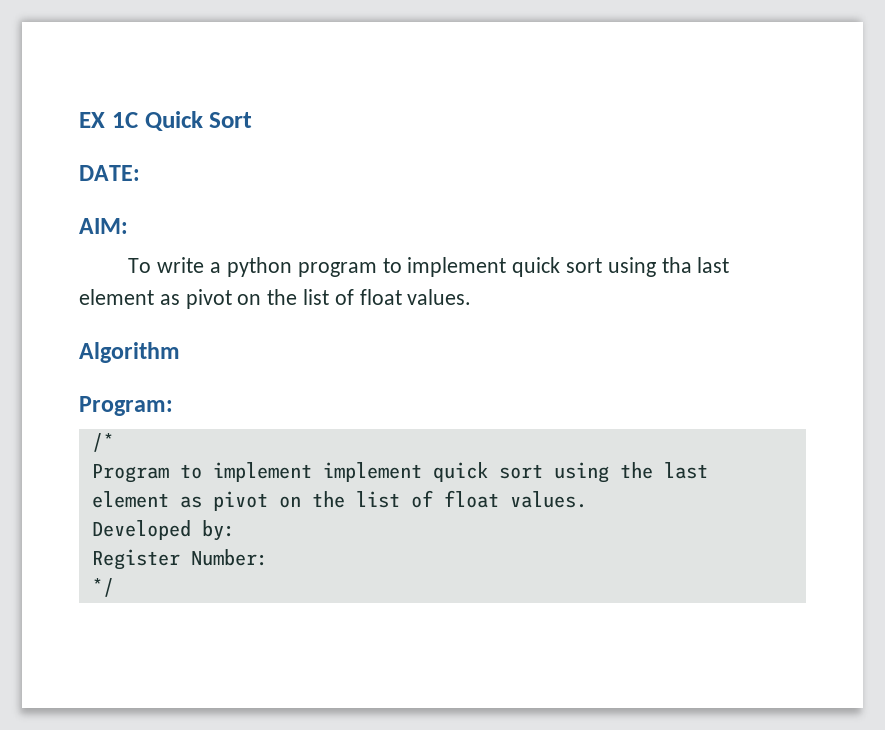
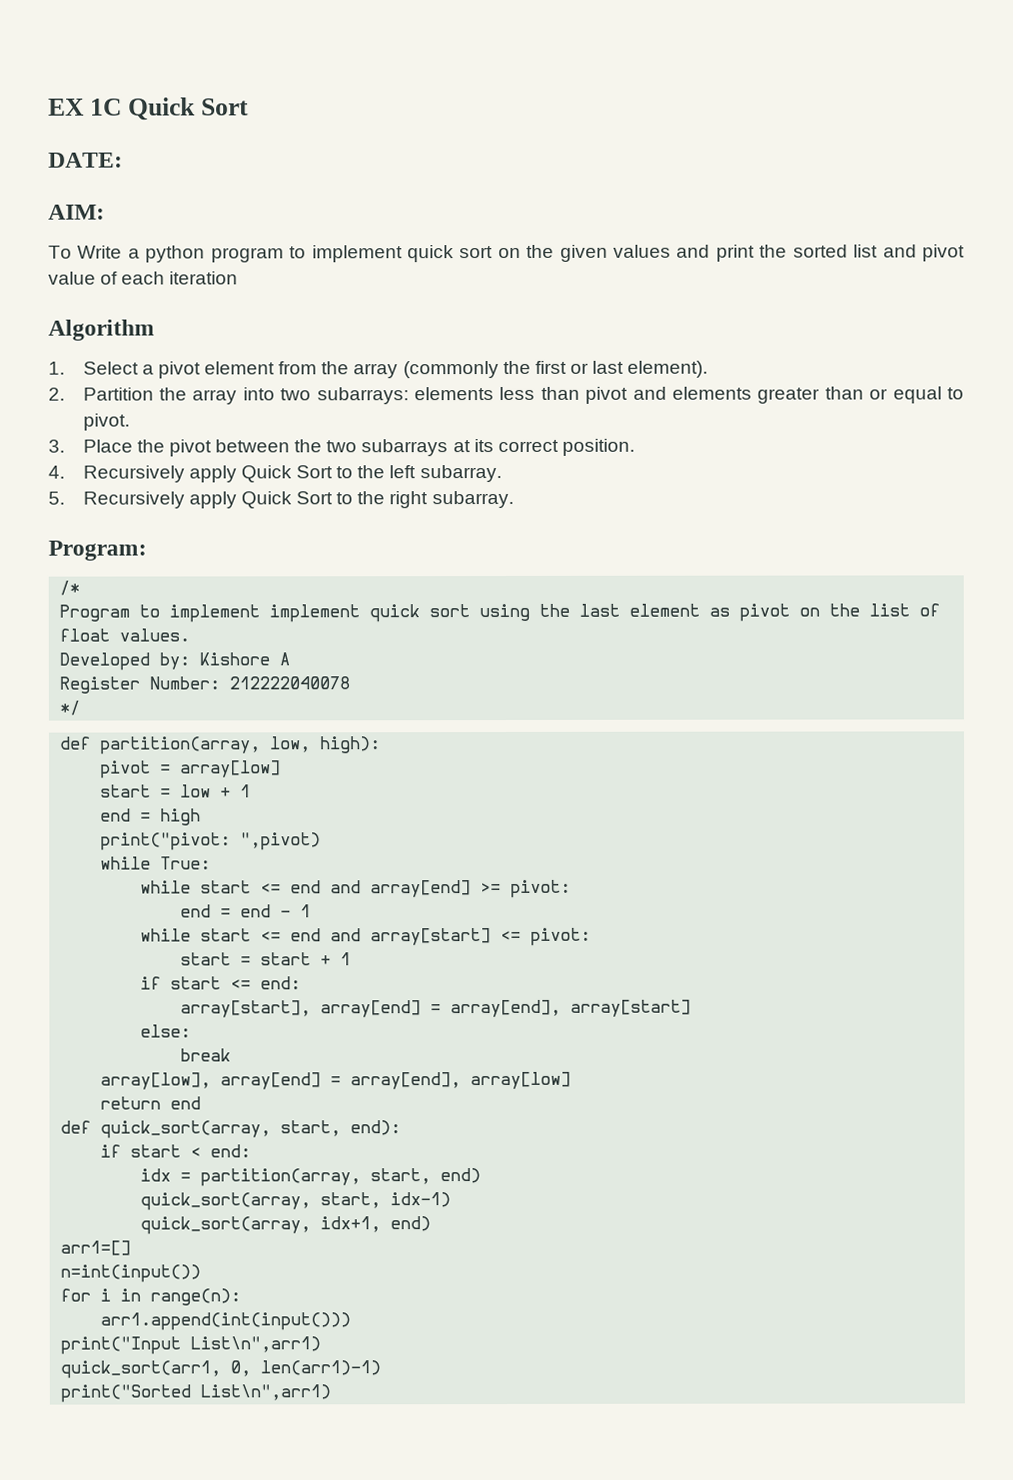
[157,257,205,273] write -> [77,245,123,259] Write
[607,257,730,277] [79,289,472,309] [79,342,180,363] using tha last element as pivot on the list of float values. // Algorithm -> [497,244,966,262] [48,271,239,285] [48,319,155,341] [48,360,709,379] [48,386,964,405] [82,413,130,431] [48,438,635,457] [48,465,502,483] [48,490,514,509] on the given values and print the sorted list and pivot value of each iteration // Algorithm // 1. Select a pivot element from the array (commonly the first or last element). // 2. Partition the array into two subarrays: elements less than pivot and elements greater than or equal to pivot. // 3. Place the pivot between the two subarrays at its correct position. // 4. Recursively apply Quick Sort to the left subarray. // 5. Recursively apply Quick Sort to the right subarray.
(235, 530) none -> [199,652,291,666] Kishore A
(268, 557) none -> [229,676,351,690] 212222040078
(114, 587) none -> [59,736,382,755] [100,760,282,779] [100,784,252,798] [100,808,202,826] [100,832,322,851] [100,856,212,870] [140,879,572,898] [180,904,312,918] [140,927,592,946] [180,952,352,966] [140,976,302,990] [180,999,692,1018] [140,1024,192,1038] [180,1048,232,1062] [100,1071,572,1090] [100,1096,202,1110] [60,1120,402,1139] [100,1144,252,1158] [140,1168,482,1187] [140,1192,452,1211] [140,1216,432,1235] [60,1240,132,1256] [60,1264,202,1283] [60,1288,242,1306] [100,1312,352,1331] [60,1336,322,1355] [60,1360,382,1379] [60,1384,332,1403] // def partition(array, low, high): // pivot = array[low] // start = low + 1 // end = high // print("pivot: ",pivot) // while True: // while start <= end and array[end] >= pivot: // end = end - 1 // while start <= end and array[start] <= pivot: // start = start + 1 // if start <= end: // array[start], array[end] = array[end], array[start] // else: // break // array[low], array[end] = array[end], array[low] // return end // def quick_sort(array, start, end): // if start < end: // idx = partition(array, start, end) // quick_sort(array, start, idx-1) // quick_sort(array, idx+1, end) // arr1=[] // n=int(input()) // for i in range(n): // arr1.append(int(input())) // print("Input List\n",arr1) // quick_sort(arr1, 0, len(arr1)-1) // print("Sorted List\n",arr1)

